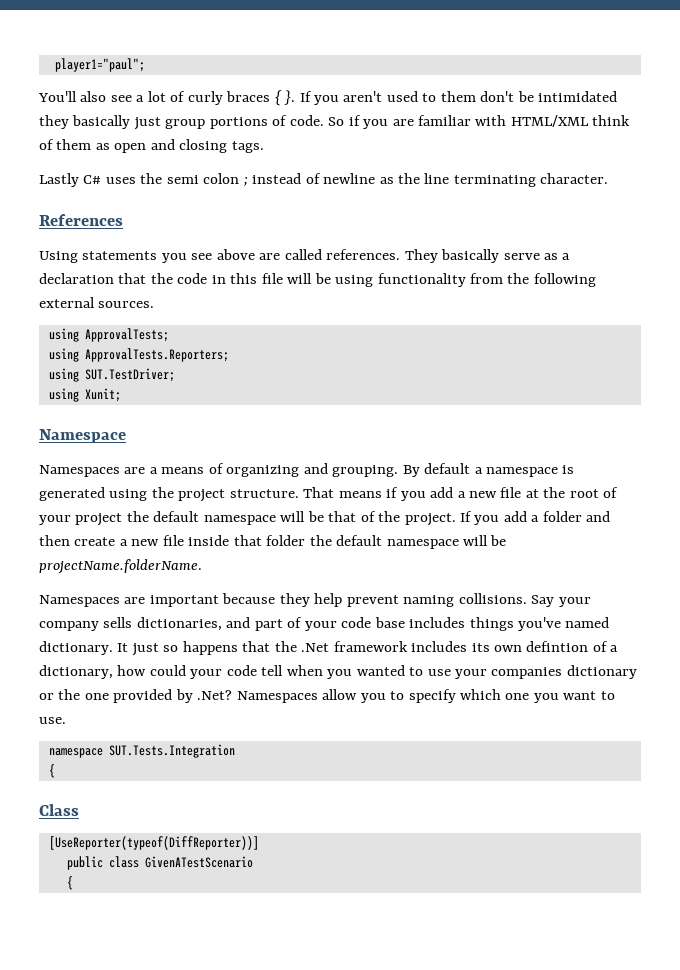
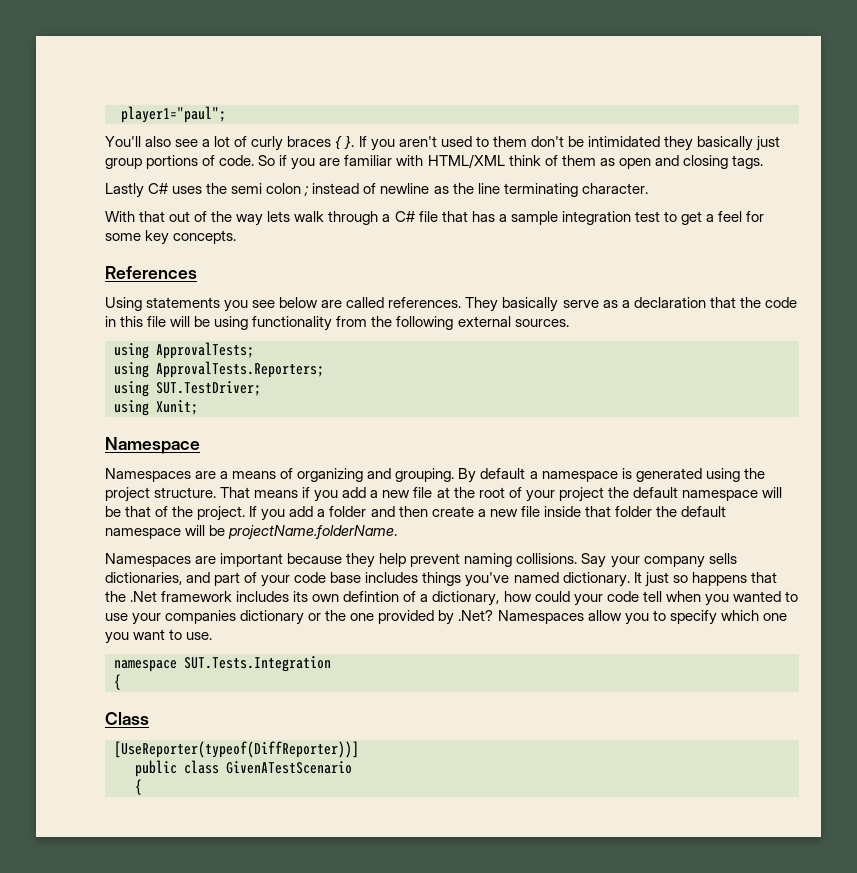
(609, 178) none -> [105,211,765,226] [105,230,237,245] // With that out of the way lets walk through a C# file that has a sample integration test to get a feel for some key concepts.
[216,249,255,260] above -> [279,297,319,308] below

